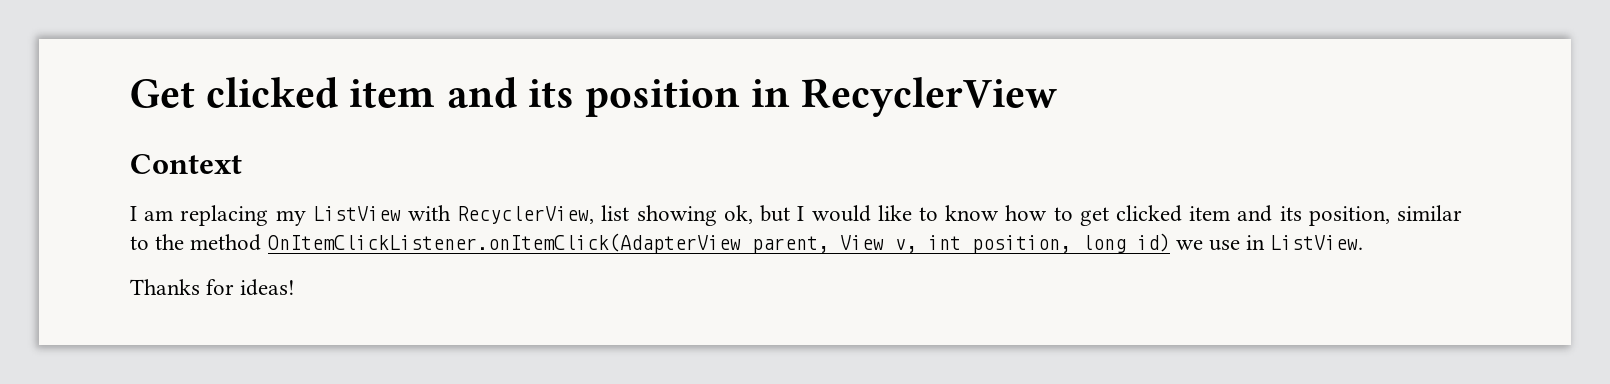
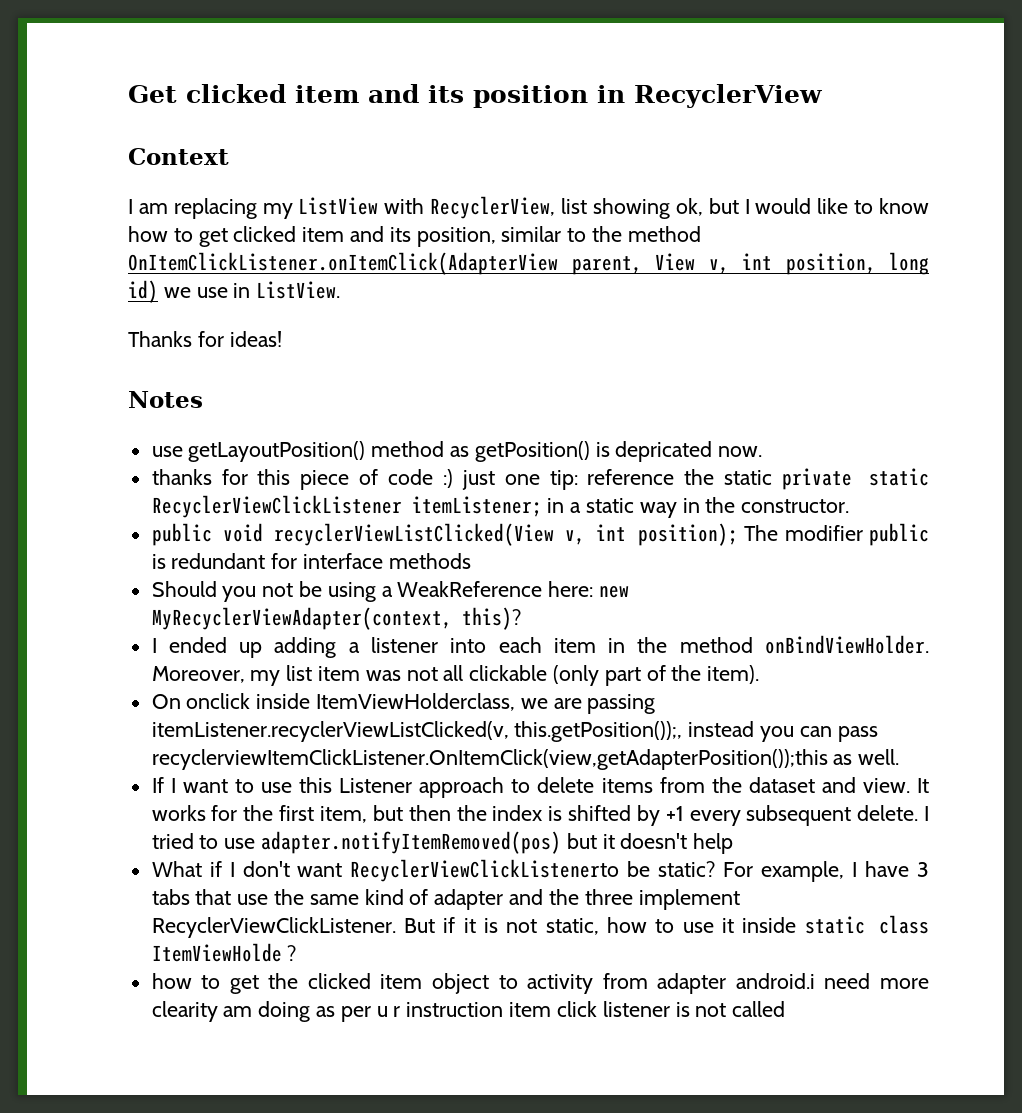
(296, 287) none -> [128,391,203,408] [151,441,763,462] [151,468,929,490] [151,495,850,518] [151,523,930,546] [151,553,471,569] [151,581,630,602] [151,607,521,630] [151,635,929,658] [151,665,760,686] [151,693,656,714] [151,721,878,742] [151,749,900,770] [151,777,930,798] [151,805,930,826] [151,831,734,854] [151,859,929,882] [151,889,740,910] [151,915,929,938] [151,943,297,962] [151,973,929,994] [151,1001,786,1022] // Notes // use getLayoutPosition() method as getPosition() is depricated now. // thanks for this piece of code :) just one tip: reference the static private static RecyclerViewClickListener itemListener; in a static way in the constructor. // public void recyclerViewListClicked(View v, int position); The modifier public is redundant for interface methods // Should you not be using a WeakReference here: new MyRecyclerViewAdapter(context, this)? // I ended up adding a listener into each item in the method onBindViewHolder. Moreover, my list item was not all clickable (only part of the item). // On onclick inside ItemViewHolderclass, we are passing itemListener.recyclerViewListClicked(v, this.getPosition());, instead you can pass recyclerviewItemClickListener.OnItemClick(view,getAdapterPosition());this as well. // If I want to use this Listener approach to delete items from the dataset and view. It works for the first item, but then the index is shifted by +1 every subsequent delete. I tried to use adapter.notifyItemRemoved(pos) but it doesn't help // What if I don't want RecyclerViewClickListenerto be static? For example, I have 3 tabs that use the same kind of adapter and the three implement RecyclerViewClickListener. But if it is not static, how to use it inside static class ItemViewHolde ? // how to get the clicked item object to activity from adapter android.i need more clearity am doing as per u r instruction item click listener is not called

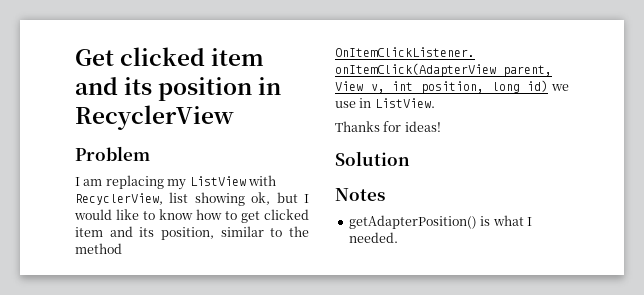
[128,148,229,165] Context -> [75,146,150,161] Problem
(282, 339) none -> [335,151,410,166] // Solution
[151,441,763,462] [151,468,929,490] [151,495,850,518] [151,523,930,546] [151,553,471,569] [151,581,630,602] [151,607,521,630] [151,635,929,658] [151,665,760,686] [151,693,656,714] [151,721,878,742] [151,749,900,770] [151,777,930,798] [151,805,930,826] [151,831,734,854] [151,859,929,882] [151,889,740,910] [151,915,929,938] [151,943,297,962] [151,973,929,994] [151,1001,786,1022] use getLayoutPosition() method as getPosition() is depricated now. // thanks for this piece of code :) just one tip: reference the static private static RecyclerViewClickListener itemListener; in a static way in the constructor. // public void recyclerViewListClicked(View v, int position); The modifier public is redundant for interface methods // Should you not be using a WeakReference here: new MyRecyclerViewAdapter(context, this)? // I ended up adding a listener into each item in the method onBindViewHolder. Moreover, my list item was not all clickable (only part of the item). // On onclick inside ItemViewHolderclass, we are passing itemListener.recyclerViewListClicked(v, this.getPosition());, instead you can pass recyclerviewItemClickListener.OnItemClick(view,getAdapterPosition());this as well. // If I want to use this Listener approach to delete items from the dataset and view. It works for the first item, but then the index is shifted by +1 every subsequent delete. I tried to use adapter.notifyItemRemoved(pos) but it doesn't help // What if I don't want RecyclerViewClickListenerto be static? For example, I have 3 tabs that use the same kind of adapter and the three implement RecyclerViewClickListener. But if it is not static, how to use it inside static class ItemViewHolde ? // how to get the clicked item object to activity from adapter android.i need more clearity am doing as per u r instruction item click listener is not called -> [348,215,532,229] [348,232,398,243] getAdapterPosition() is what I needed.

